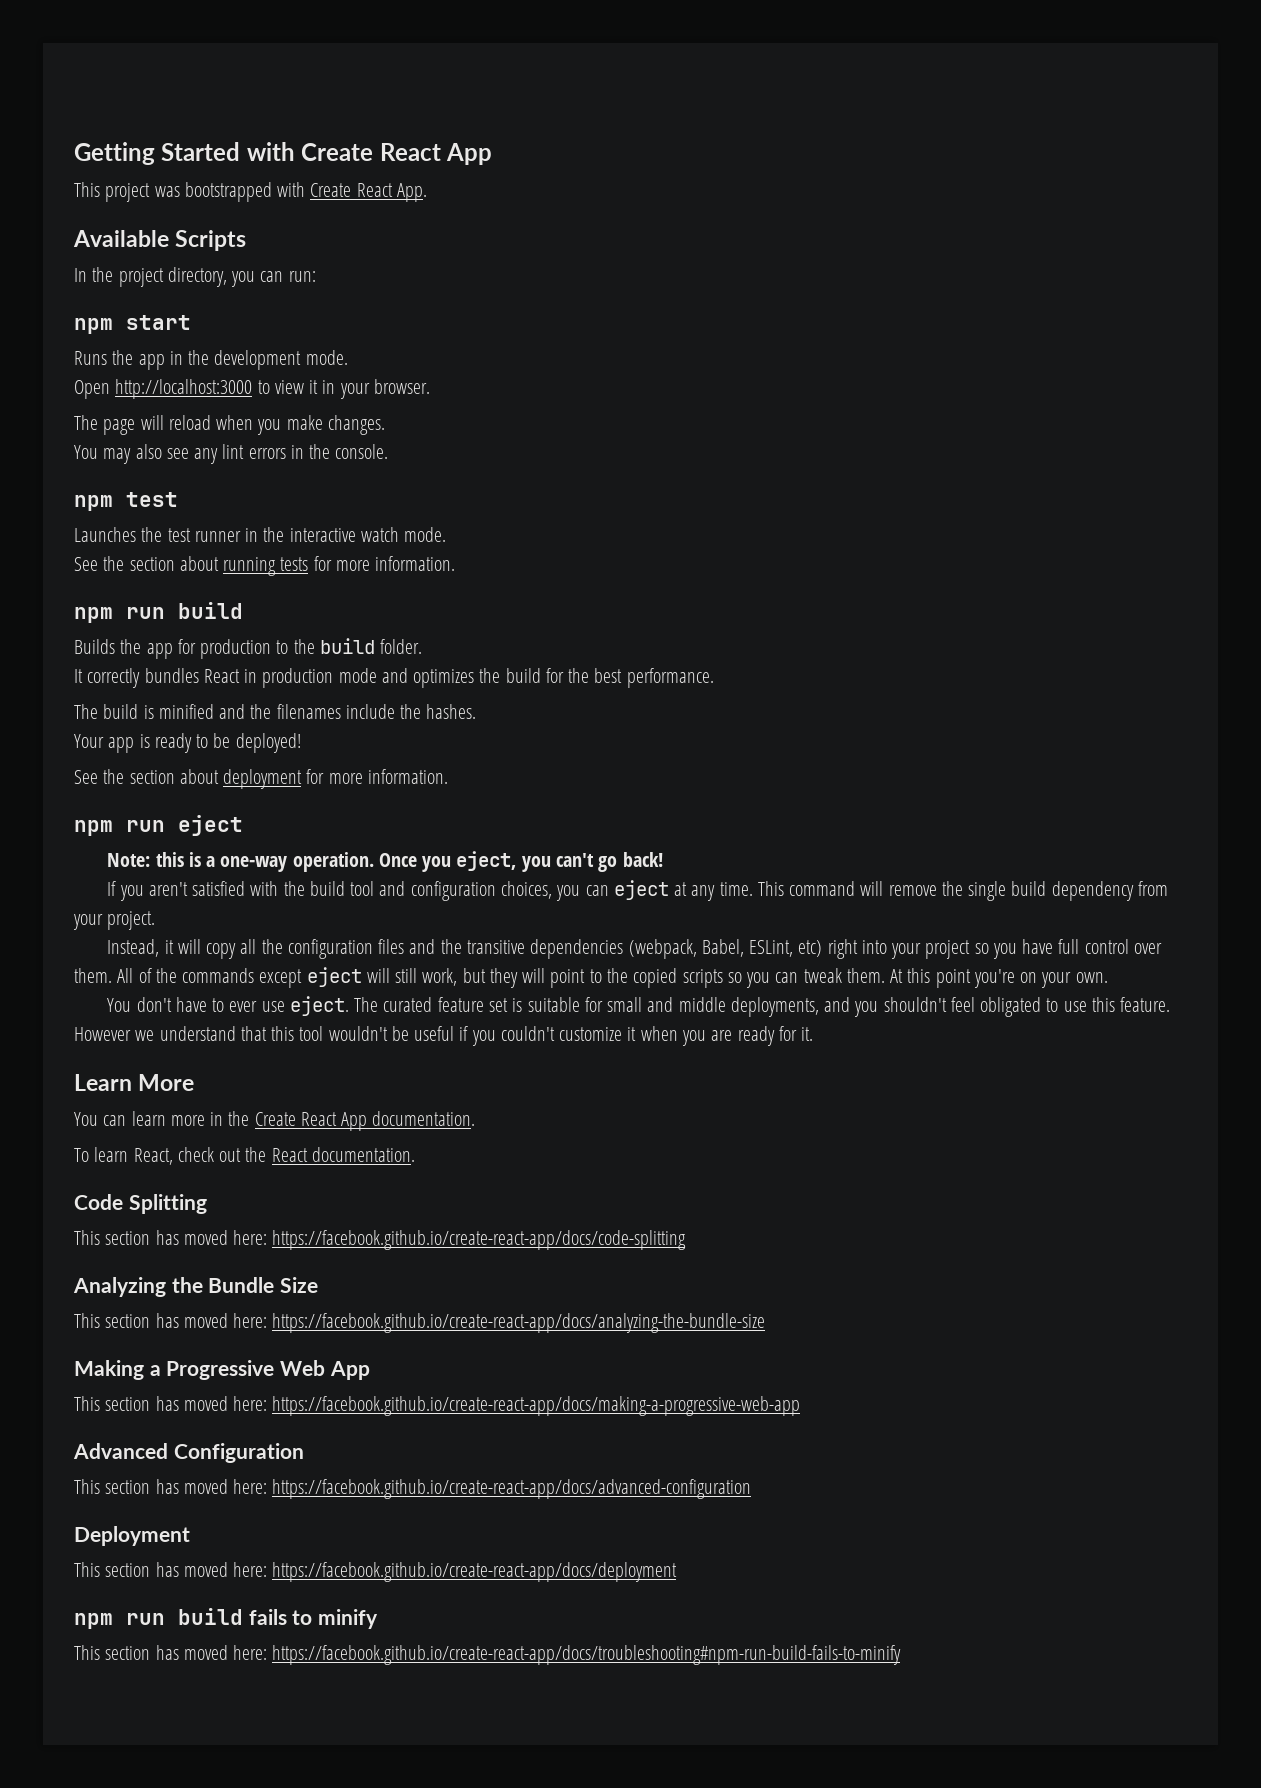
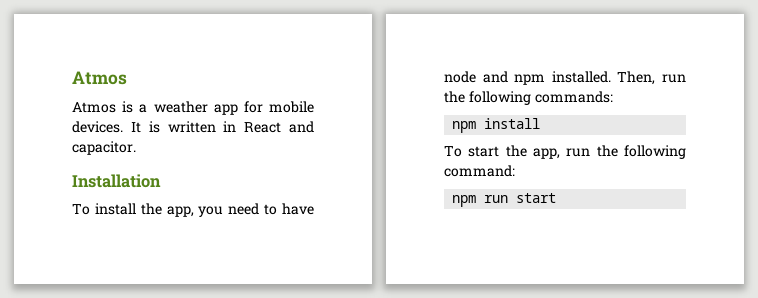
[74,142,493,165] [74,182,427,202] [73,230,247,251] [74,267,316,287] [74,315,191,334] [74,350,348,370] [74,379,430,399] [74,415,385,435] [74,444,389,464] [74,492,178,511] [74,527,447,542] [74,556,456,576] [74,602,243,623] [74,638,423,659] [74,668,714,688] [74,704,477,719] [74,733,301,753] [74,769,448,789] [74,815,243,836] [107,851,663,872] [107,880,1168,901] [73,911,156,930] [107,939,1162,959] [74,967,1108,988] [107,996,1171,1017] [74,1026,814,1046] [74,1074,195,1091] [74,1111,476,1131] [74,1147,415,1165] [74,1194,207,1214] [74,1230,687,1250] [73,1277,319,1297] [74,1313,766,1333] [74,1360,370,1380] [74,1396,801,1416] [73,1443,304,1463] [74,1479,752,1499] [74,1526,190,1546] [74,1562,678,1582] [74,1608,379,1629] [74,1645,902,1665] Getting Started with Create React App // This project was bootstrapped with Create React App. // Available Scripts // In the project directory, you can run: // npm start // Runs the app in the development mode. // Open http://localhost:3000 to view it in your browser. // The page will reload when you make changes. // You may also see any lint errors in the console. // npm test // Launches the test runner in the interactive watch mode. // See the section about running tests for more information. // npm run build // Builds the app for production to the build folder. // It correctly bundles React in production mode and optimizes the build for the best performance. // The build is minified and the filenames include the hashes. // Your app is ready to be deployed! // See the section about deployment for more information. // npm run eject // Note: this is a one-way operation. Once you eject, you can't go back! // If you aren't satisfied with the build tool and configuration choices, you can eject at any time. This command will remove the single build dependency from your project. // Instead, it will copy all the configuration files and the transitive dependencies (webpack, Babel, ESLint, etc) right into your project so you have full control over them. All of the commands except eject will still work, but they will point to the copied scripts so you can tweak them. At this point you're on your own. // You don't have to ever use eject. The curated feature set is suitable for small and middle deployments, and you shouldn't feel obligated to use this feature. However we understand that this tool wouldn't be useful if you couldn't customize it when you are ready for it. // Learn More // You can learn more in the Create React App documentation. // To learn React, check out the React documentation. // Code Splitting // This section has moved here: https://facebook.github.io/create-react-app/docs/code-splitting // Analyzing the Bundle Size // This section has moved here: https://facebook.github.io/create-react-app/docs/analyzing-the-bundle-size // Making a Progressive Web App // This section has moved here: https://facebook.github.io/create-react-app/docs/making-a-progressive-web-app // Advanced Configuration // This section has moved here: https://facebook.github.io/create-react-app/docs/advanced-configuration // Deployment // This section has moved here: https://facebook.github.io/create-react-app/docs/deployment // npm run build fails to minify // This section has moved here: https://facebook.github.io/create-react-app/docs/troubleshooting#npm-run-build-fails-to-minify -> [72,71,127,85] [72,101,314,115] [72,121,314,133] [72,141,136,155] [72,174,161,188] [72,203,314,217] [444,71,686,85] [444,91,613,105] [452,118,541,133] [444,145,686,159] [444,165,515,177] [452,193,557,207] Atmos // Atmos is a weather app for mobile devices. It is written in React and capacitor. // Installation // To install the app, you need to have node and npm installed. Then, run the following commands: // npm install // To start the app, run the following command: // npm run start

